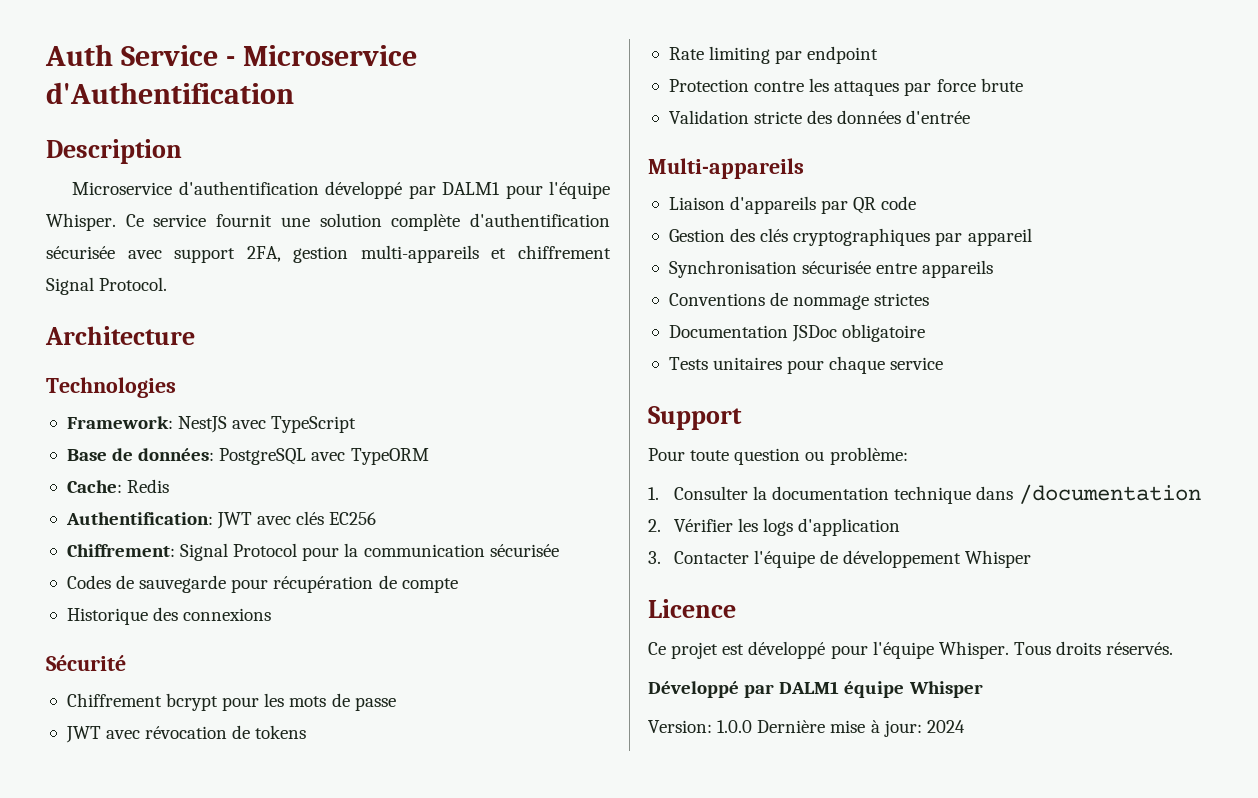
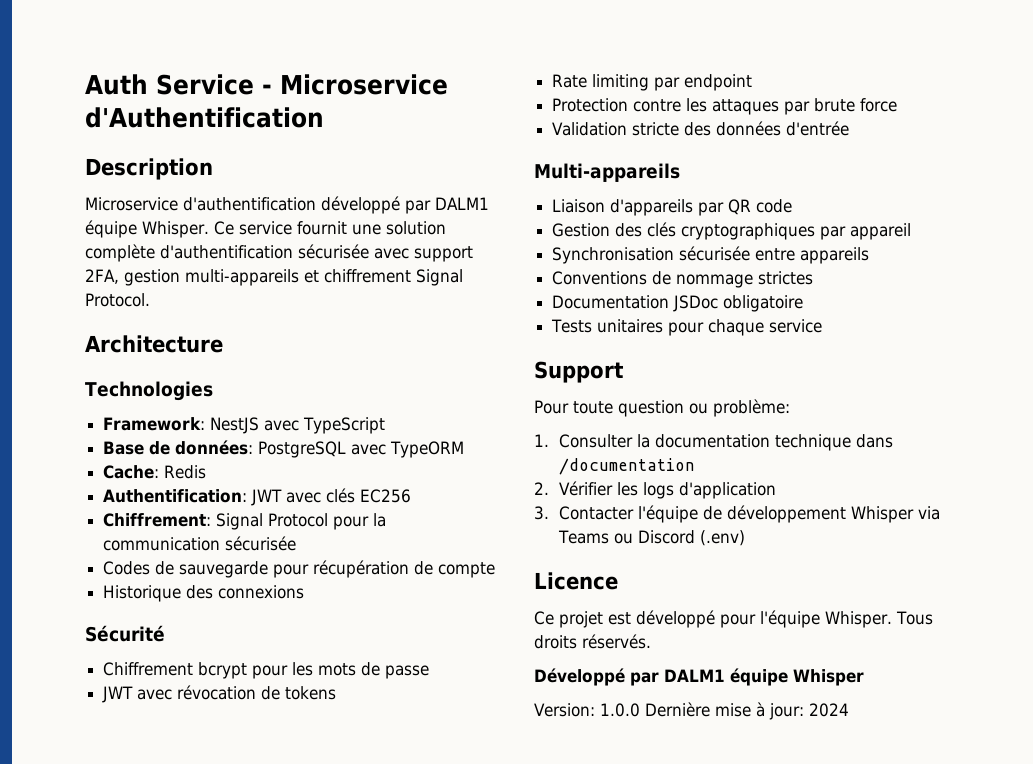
[505,181,610,199] pour l'équipe -> [85,220,137,238] équipe
(932, 89) none -> [814,98,856,112] brute
[980,78,1023,92] brute -> (898, 105) none
(1032, 559) none -> [917,506,940,520] [557,530,745,546] via Teams ou Discord (.env)

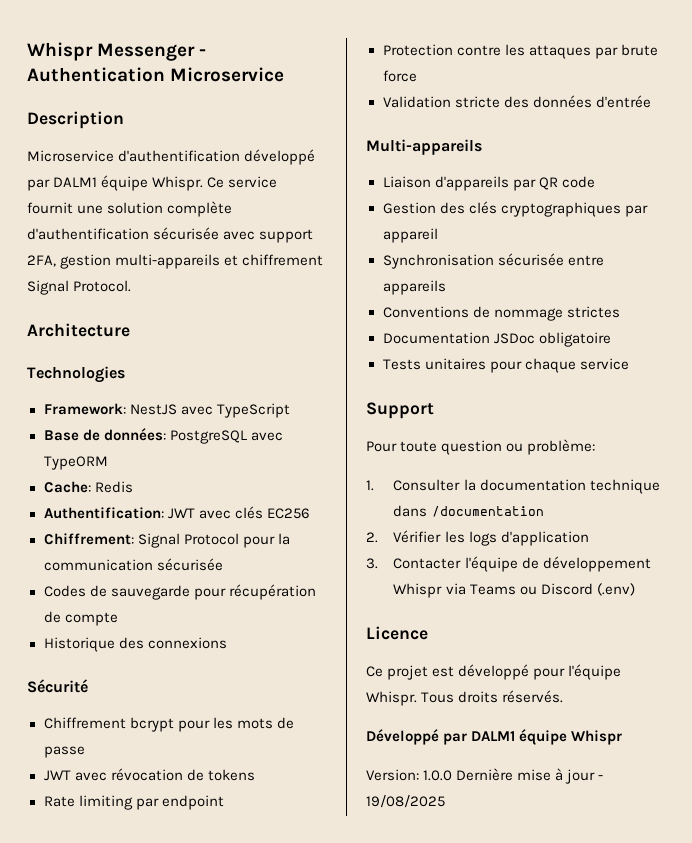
[85,74,448,95] [85,107,324,128] Auth Service - Microservice d'Authentification -> [27,42,207,61] [27,67,285,82] Whispr Messenger - Authentication Microservice
[142,221,209,238] Whisper. -> [152,176,204,191] Whispr.
[850,506,914,523] Whisper -> [393,583,443,598] Whispr
[825,611,892,628] Whisper. -> [366,691,417,706] Whispr.
[793,669,864,686] Whisper -> [571,730,623,745] Whispr
[768,703,849,720] jour: 2024 -> [565,769,604,784] [366,795,445,808] jour - 19/08/2025

